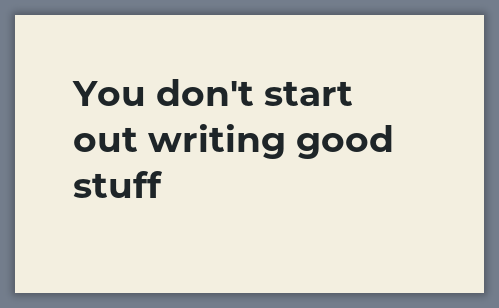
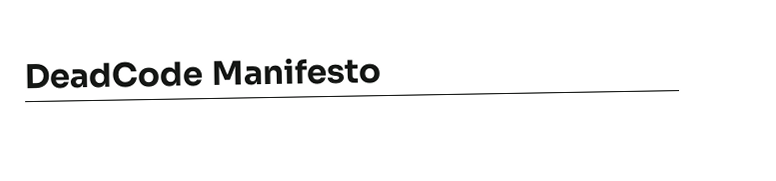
[72,79,353,106] [73,124,394,159] [73,171,163,198] You don't start out writing good stuff -> [24,57,381,90] DeadCode Manifesto

